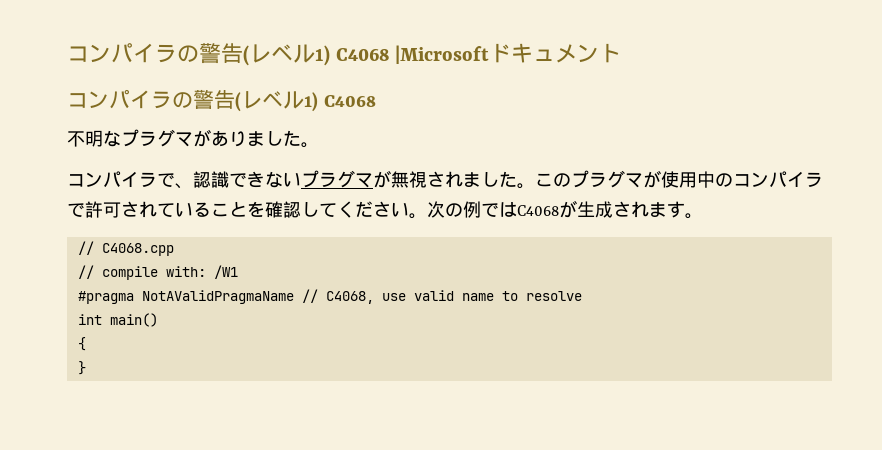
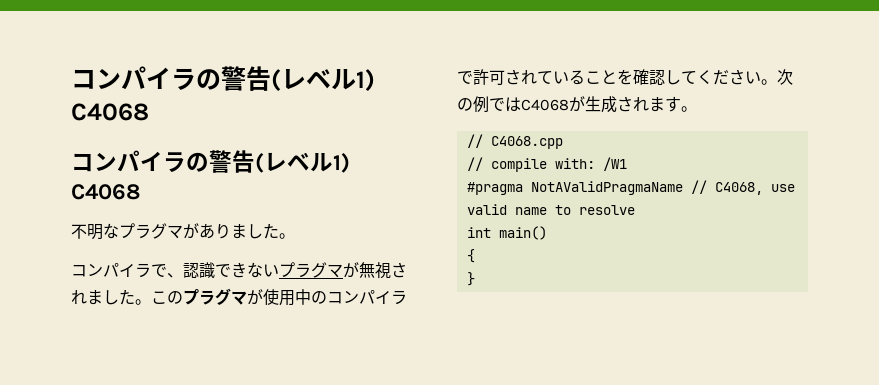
[67,43,621,66] コンパイラの警告(レベル1) C4068 |Microsoftドキュメント -> [71,66,375,91] [71,103,149,121] コンパイラの警告(レベル1) C4068

